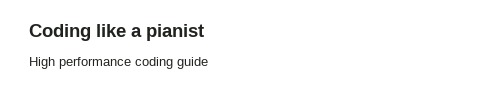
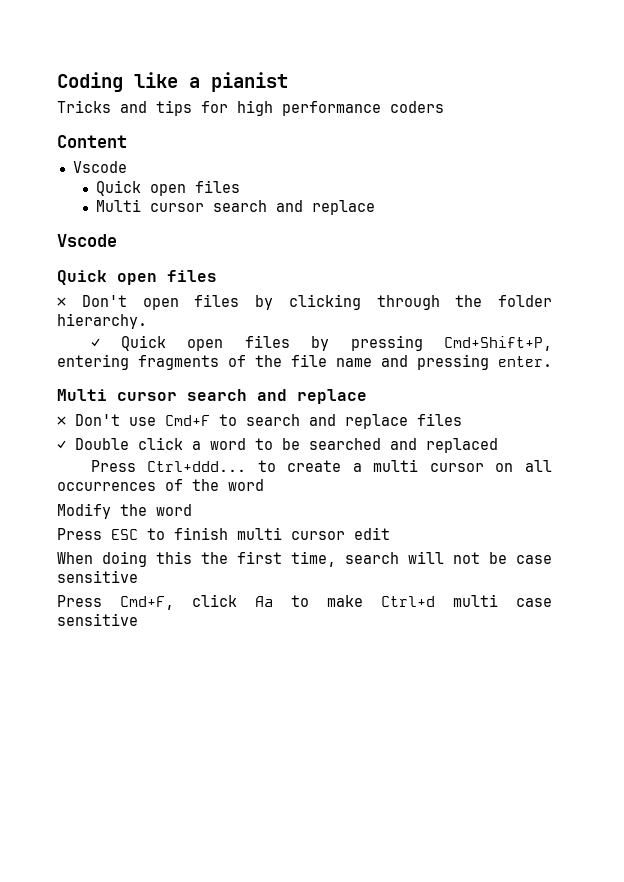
[29,57,208,69] High performance coding guide -> [57,100,444,116] [57,135,127,148] [72,161,127,173] [95,180,240,196] [95,199,375,215] [57,234,117,247] [57,270,217,285] [57,294,552,310] [57,313,147,329] [90,335,552,351] [57,354,552,370] [57,389,367,404] [57,413,462,429] [57,437,498,453] [90,459,552,472] [57,479,264,491] [57,503,192,519] [57,527,390,540] [57,551,552,567] [57,570,138,583] [57,594,552,610] [57,613,138,626] Tricks and tips for high performance coders // Content // Vscode // Quick open files // Multi cursor search and replace // Vscode // Quick open files // ✗ Don't open files by clicking through the folder hierarchy. // ✓ Quick open files by pressing Cmd+Shift+P, entering fragments of the file name and pressing enter. // Multi cursor search and replace // ✗ Don't use Cmd+F to search and replace files // ✓ Double click a word to be searched and replaced // Press Ctrl+ddd... to create a multi cursor on all occurrences of the word // Modify the word // Press ESC to finish multi cursor edit // When doing this the first time, search will not be case sensitive // Press Cmd+F, click Aa to make Ctrl+d multi case sensitive

